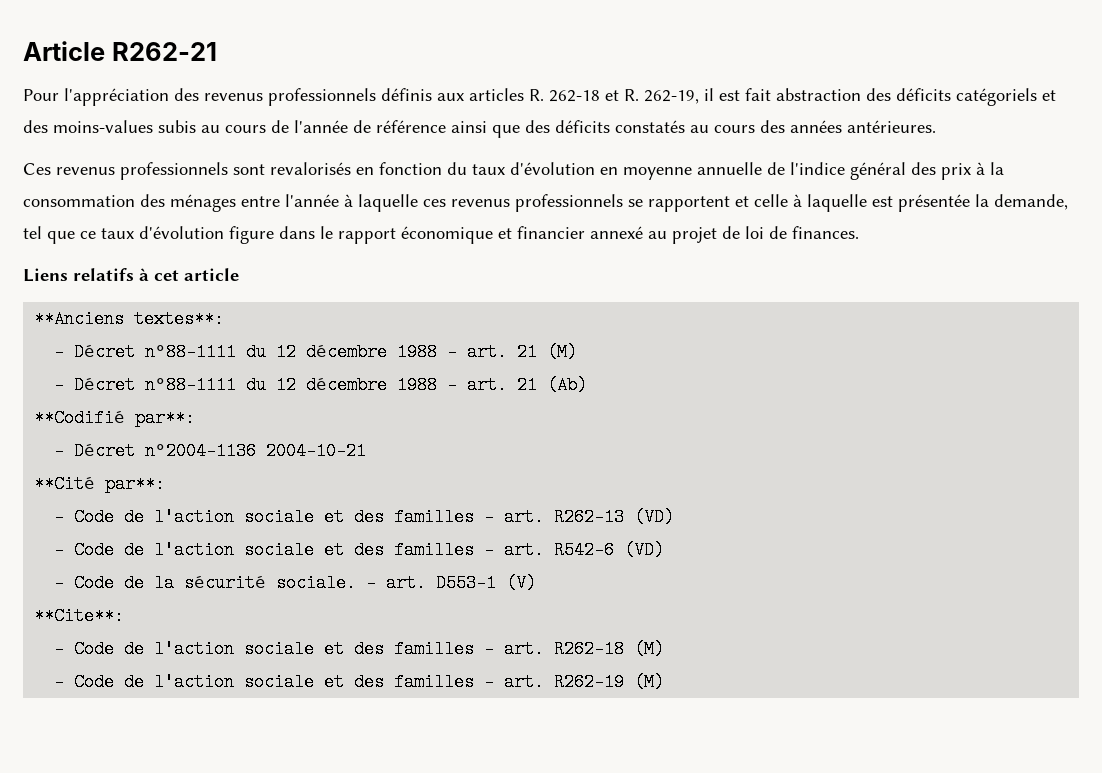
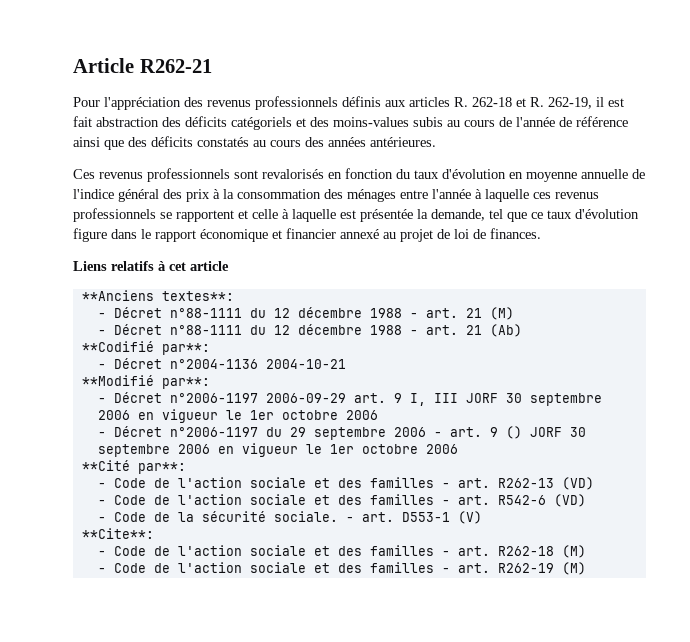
(367, 451) none -> [81,375,210,389] [97,392,602,406] [97,409,378,423] [97,426,586,440] [97,443,458,457] // **Modifié par**: // - Décret n°2006-1197 2006-09-29 art. 9 I, III JORF 30 septembre 2006 en vigueur le 1er octobre 2006 // - Décret n°2006-1197 du 29 septembre 2006 - art. 9 () JORF 30 septembre 2006 en vigueur le 1er octobre 2006

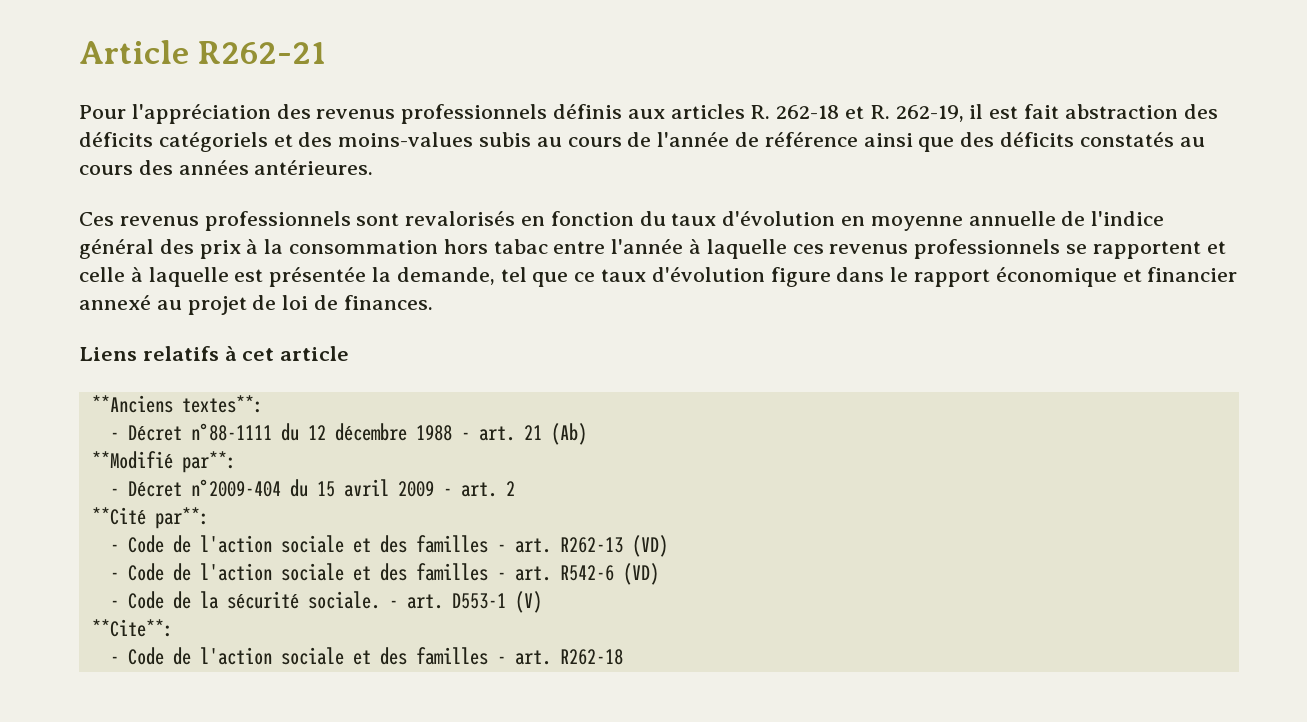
[324,189,396,202] des ménages -> [443,239,548,254] hors tabac
[97,307,514,320] // - Décret n°88-1111 du 12 décembre 1988 - art. 21 (M) -> (263, 404) none
[81,341,210,355] [97,358,346,369] [81,375,210,389] [97,392,602,406] [97,409,378,423] [97,426,586,440] [97,443,458,457] **Codifié par**: // - Décret n°2004-1136 2004-10-21 // **Modifié par**: // - Décret n°2006-1197 2006-09-29 art. 9 I, III JORF 30 septembre 2006 en vigueur le 1er octobre 2006 // - Décret n°2006-1197 du 29 septembre 2006 - art. 9 () JORF 30 septembre 2006 en vigueur le 1er octobre 2006 -> [91,451,236,473] [109,479,515,497] **Modifié par**: // - Décret n°2009-404 du 15 avril 2009 - art. 2
[561,545,586,558] [97,562,586,575] (M) // - Code de l'action sociale et des familles - art. R262-19 (M) -> (623, 657) none

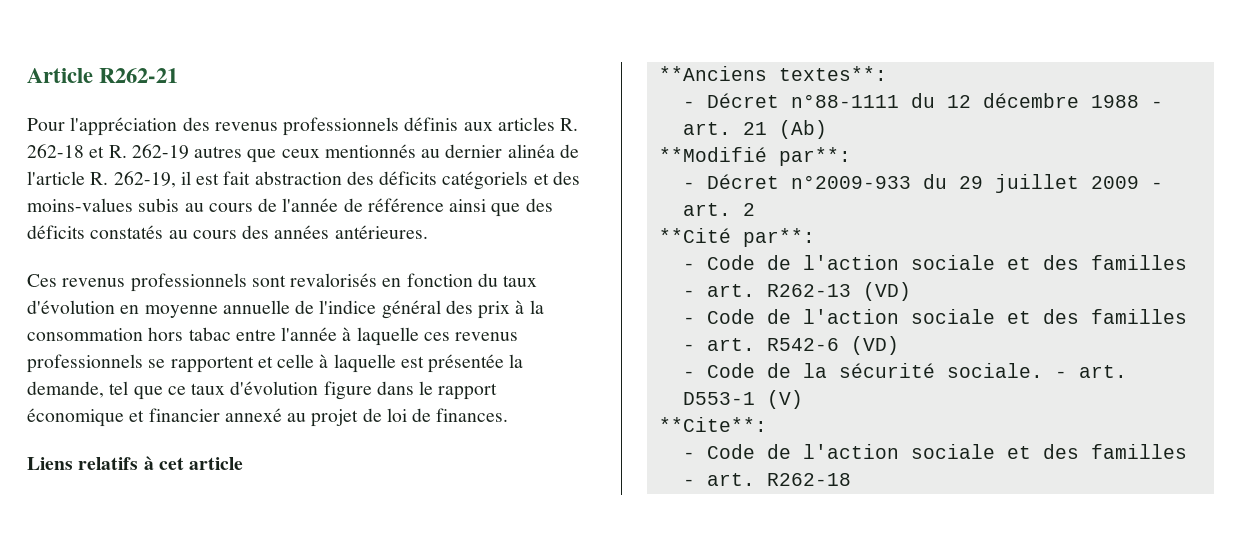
(890, 112) none -> [131,144,579,163] [27,171,109,185] 262-19 autres que ceux mentionnés au dernier alinéa de l'article R.
[190,479,389,497] n°2009-404 du 15 avril -> [790,174,1079,193] n°2009-933 du 29 juillet

